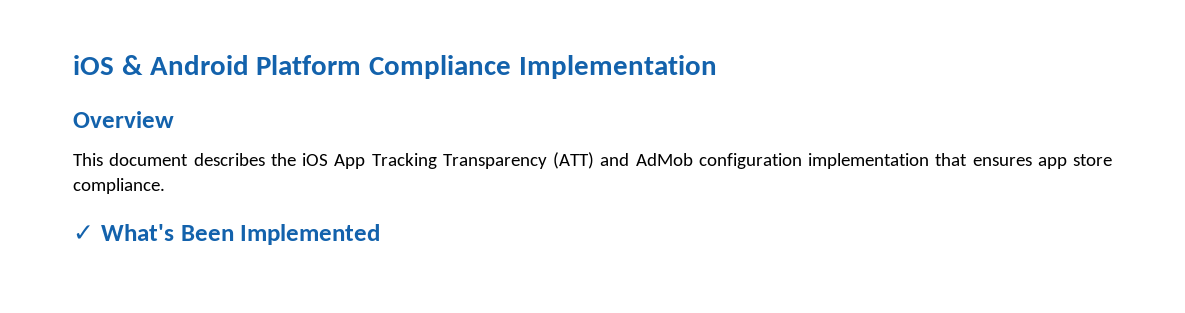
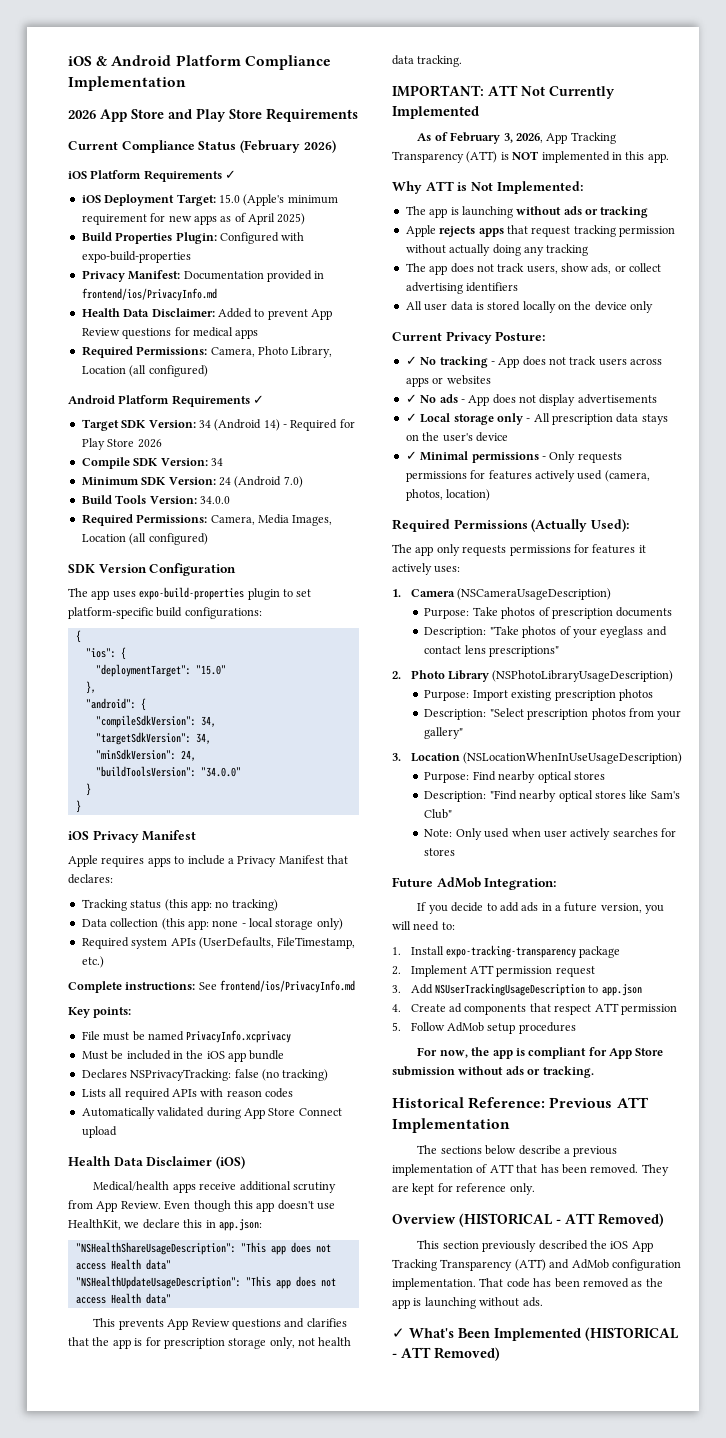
[73,111,174,128] [73,153,265,166] Overview // This document describes -> [68,108,358,122] [68,140,336,153] [68,170,237,182] [81,194,338,206] [81,213,306,225] [81,232,305,244] [81,251,191,263] [81,270,325,282] [81,288,217,301] [81,308,332,320] [81,327,259,339] [81,346,333,358] [81,365,208,377] [68,395,265,407] [81,419,355,431] [81,438,162,450] [81,457,223,469] [81,476,303,488] [81,495,230,504] [81,514,333,526] [81,533,208,545] [68,563,237,576] [68,587,312,600] [68,607,262,619] [75,630,81,643] [85,647,126,660] [95,664,226,677] [85,681,96,694] [85,698,146,711] [95,715,216,728] [95,732,211,745] [95,749,196,761] [95,766,241,777] [85,783,91,796] [75,800,81,813] [68,830,197,843] [68,855,348,867] [68,874,113,884] [81,899,278,911] [81,918,343,930] [81,937,356,949] [81,956,104,968] [68,980,356,993] [68,1007,132,1018] [81,1030,292,1043] [81,1050,285,1062] [81,1069,329,1081] [81,1088,293,1100] [81,1107,342,1119] [81,1126,117,1138] [68,1156,245,1169] [93,1181,336,1193] [68,1200,335,1212] [68,1219,262,1231] [75,1242,331,1255] [75,1259,171,1270] [75,1276,336,1289] [75,1293,171,1304] [93,1318,347,1330] [68,1337,352,1349] [392,55,463,67] [392,85,615,99] [392,106,479,119] [417,132,616,144] [392,151,669,163] [392,181,583,194] [405,206,649,218] [405,225,675,237] [405,244,589,256] [405,263,662,275] [405,282,519,294] [405,301,654,313] [392,331,546,344] [405,356,663,368] [405,375,491,387] [405,394,657,406] [405,413,668,425] [405,432,508,442] [405,451,622,463] [405,470,650,482] [405,489,491,501] [392,519,629,532] [392,544,646,556] [392,563,461,575] [392,588,612,600] [424,607,673,619] [424,626,667,638] [424,645,560,657] [392,670,674,682] [424,689,653,701] [424,708,682,720] [424,727,464,739] [392,752,683,764] [424,771,605,783] [424,790,680,802] [424,809,453,819] [424,828,677,840] [424,848,456,856] [392,877,557,890] [417,902,665,914] [392,921,455,931] [392,945,621,958] [392,965,595,977] [392,983,642,996] [392,1003,677,1015] [392,1022,576,1034] [417,1047,664,1059] [392,1066,594,1078] [392,1097,648,1109] [392,1118,510,1133] [417,1145,618,1157] [392,1164,669,1176] [392,1183,535,1195] [392,1213,664,1227] [417,1240,588,1252] 2026 App Store and Play Store Requirements // Current Compliance Status (February 2026) // iOS Platform Requirements ✓ // iOS Deployment Target: 15.0 (Apple's minimum requirement for new apps as of April 2025) // Build Properties Plugin: Configured with expo-build-properties // Privacy Manifest: Documentation provided in frontend/ios/PrivacyInfo.md // Health Data Disclaimer: Added to prevent App Review questions for medical apps // Required Permissions: Camera, Photo Library, Location (all configured) // Android Platform Requirements ✓ // Target SDK Version: 34 (Android 14) - Required for Play Store 2026 // Compile SDK Version: 34 // Minimum SDK Version: 24 (Android 7.0) // Build Tools Version: 34.0.0 // Required Permissions: Camera, Media Images, Location (all configured) // SDK Version Configuration // The app uses expo-build-properties plugin to set platform-specific build configurations: // { // "ios": { // "deploymentTarget": "15.0" // }, // "android": { // "compileSdkVersion": 34, // "targetSdkVersion": 34, // "minSdkVersion": 24, // "buildToolsVersion": "34.0.0" // } // } // iOS Privacy Manifest // Apple requires apps to include a Privacy Manifest that declares: // Tracking status (this app: no tracking) // Data collection (this app: none - local storage only) // Required system APIs (UserDefaults, FileTimestamp, etc.) // Complete instructions: See frontend/ios/PrivacyInfo.md // Key points: // File must be named PrivacyInfo.xcprivacy // Must be included in the iOS app bundle // Declares NSPrivacyTracking: false (no tracking) // Lists all required APIs with reason codes // Automatically validated during App Store Connect upload // Health Data Disclaimer (iOS) // Medical/health apps receive additional scrutiny from App Review. Even though this app doesn't use HealthKit, we declare this in app.json: // "NSHealthShareUsageDescription": "This app does not access Health data" // "NSHealthUpdateUsageDescription": "This app does not access Health data" // This prevents App Review questions and clarifies that the app is for prescription storage only, not health data tracking. // IMPORTANT: ATT Not Currently Implemented // As of February 3, 2026, App Tracking Transparency (ATT) is NOT implemented in this app. // Why ATT is Not Implemented: // The app is launching without ads or tracking // Apple rejects apps that request tracking permission without actually doing any tracking // The app does not track users, show ads, or collect advertising identifiers // All user data is stored locally on the device only // Current Privacy Posture: // ✓ No tracking - App does not track users across apps or websites // ✓ No ads - App does not display advertisements // ✓ Local storage only - All prescription data stays on the user's device // ✓ Minimal permissions - Only requests permissions for features actively used (camera, photos, location) // Required Permissions (Actually Used): // The app only requests permissions for features it actively uses: // 1. Camera (NSCameraUsageDescription) // Purpose: Take photos of prescription documents // Description: "Take photos of your eyeglass and contact lens prescriptions" // 2. Photo Library (NSPhotoLibraryUsageDescription) // Purpose: Import existing prescription photos // Description: "Select prescription photos from your gallery" // 3. Location (NSLocationWhenInUseUsageDescription) // Purpose: Find nearby optical stores // Description: "Find nearby optical stores like Sam's Club" // Note: Only used when user actively searches for stores // Future AdMob Integration: // If you decide to add ads in a future version, you will need to: // 1. Install expo-tracking-transparency package // 2. Implement ATT permission request // 3. Add NSUserTrackingUsageDescription to app.json // 4. Create ad components that respect ATT permission // 5. Follow AdMob setup procedures // For now, the app is compliant for App Store submission without ads or tracking. // Historical Reference: Previous ATT Implementation // The sections below describe a previous implementation of ATT that has been removed. They are kept for reference only. // Overview (HISTORICAL - ATT Removed) // This section previously described
[808,153,1112,169] [73,178,165,194] implementation that ensures app store compliance. -> [392,1278,663,1290] [392,1297,543,1309] implementation. That code has been removed as the app is launching without ads.
(381, 234) none -> [585,1327,679,1341] [392,1347,500,1361] (HISTORICAL - ATT Removed)

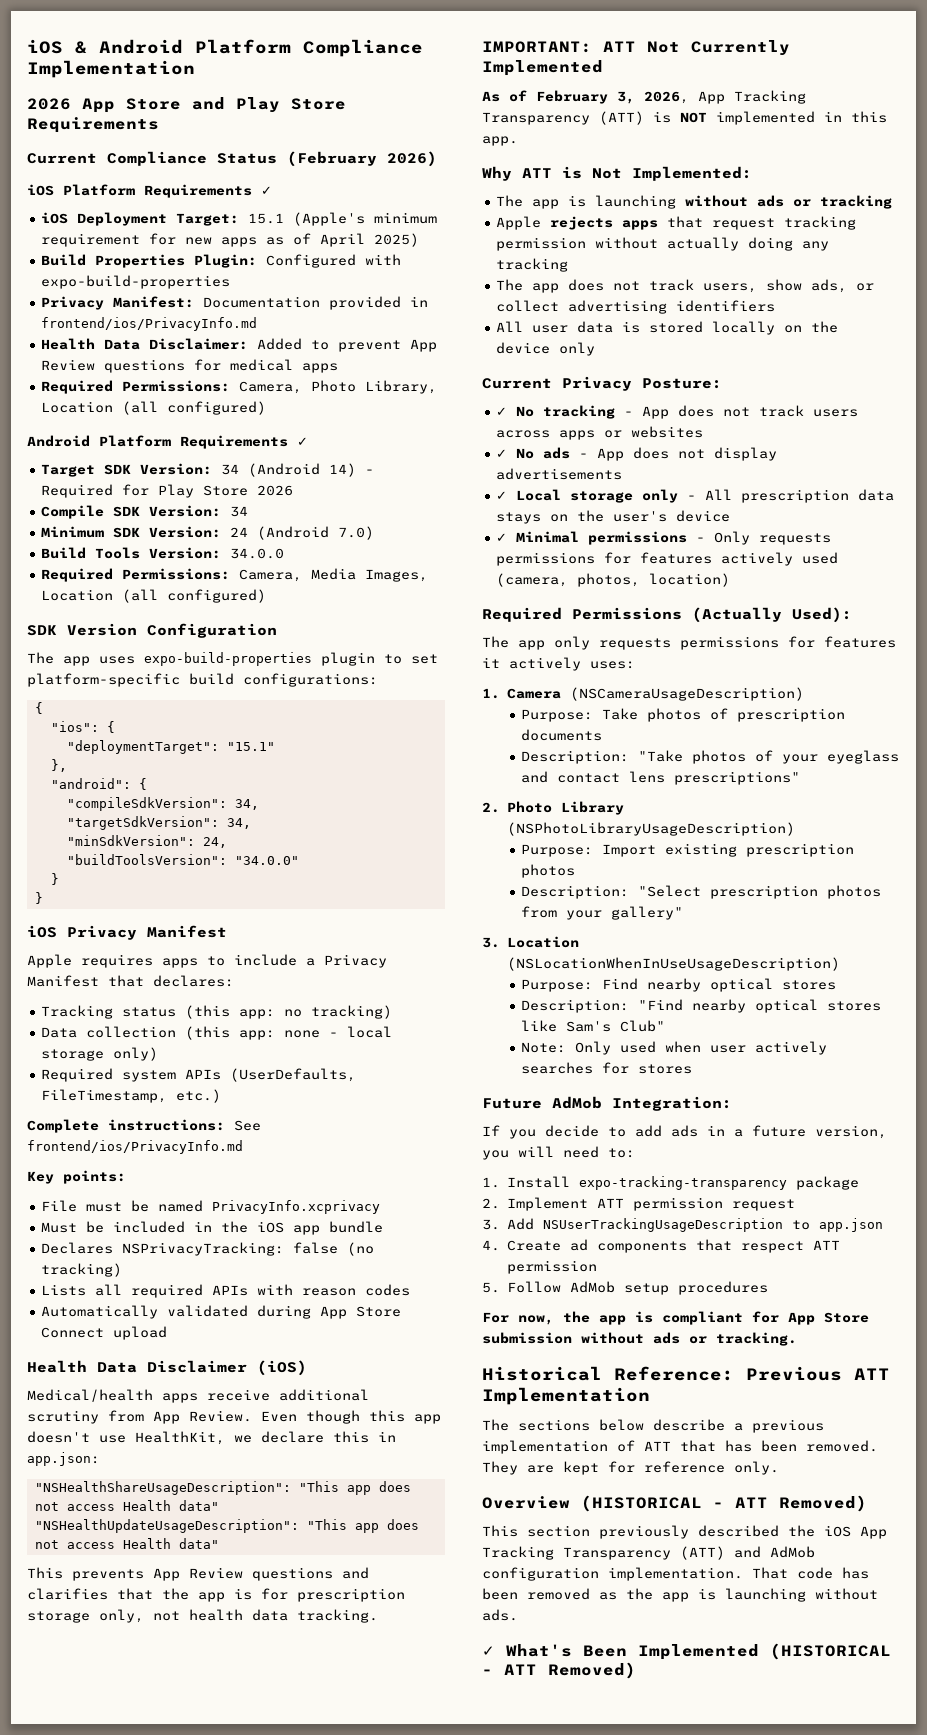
[218,194,240,203] 15.0 -> [248,213,285,224] 15.1
[195,665,226,675] "15.0" -> [226,742,275,751] "15.1"

